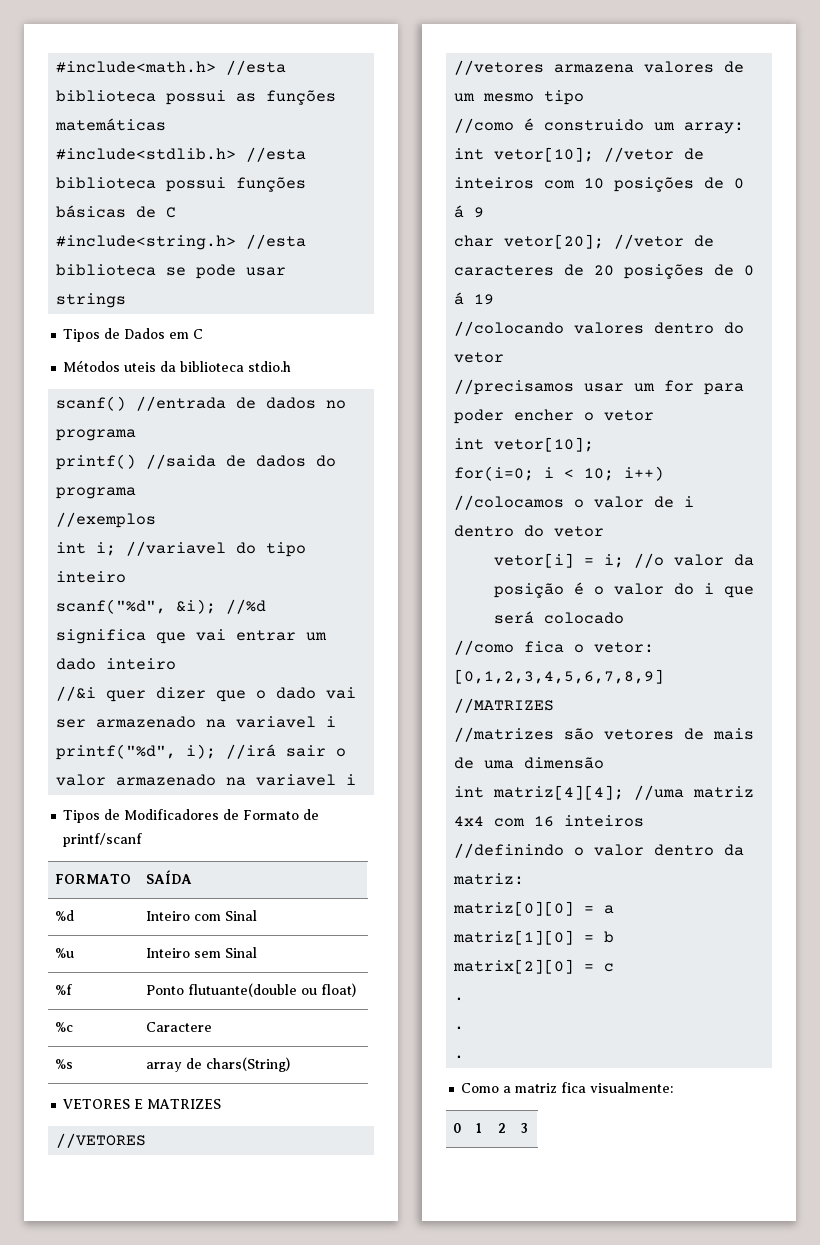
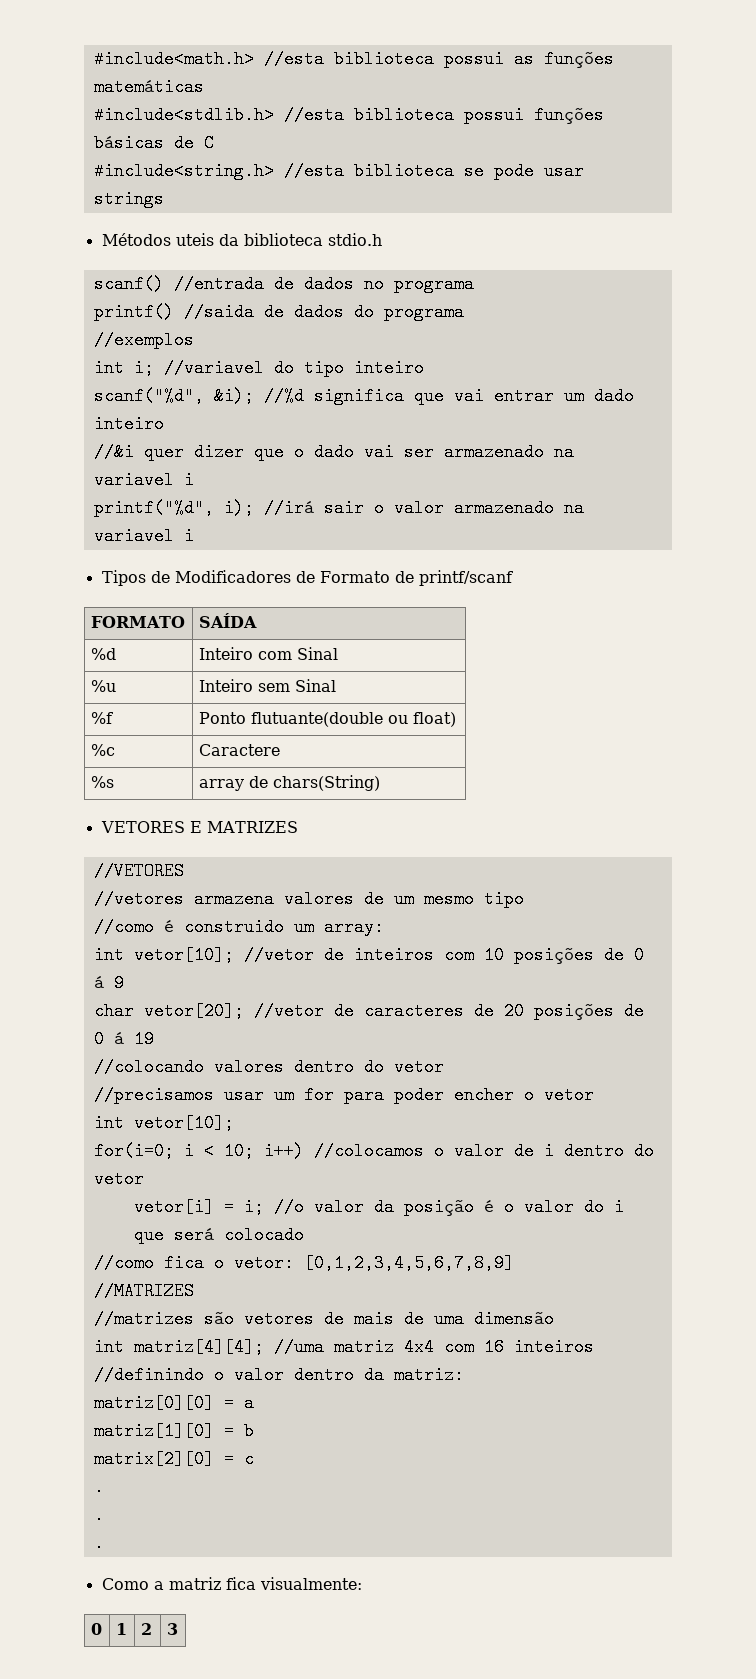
[63,328,204,342] // Tipos de Dados em C -> (164, 199) none

